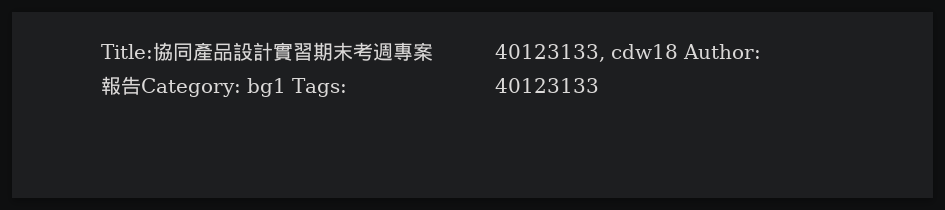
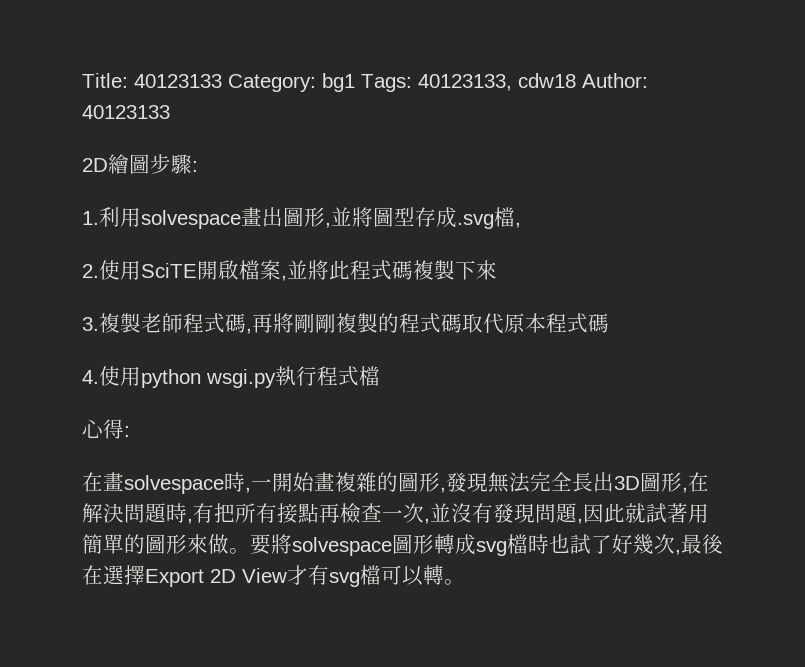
[153,42,433,61] [101,76,141,95] 協同產品設計實習期末考週專案報告 -> [134,74,222,88] 40123133
(599, 85) none -> [82,154,198,174] [82,207,521,229] [82,260,497,281] [82,313,609,334] [82,366,380,388] [82,419,130,439] [82,472,709,494] [82,503,709,524] [82,534,723,556] [82,565,465,587] // 2D繪圖步驟: // 1.利用solvespace畫出圖形,並將圖型存成.svg檔, // 2.使用SciTE開啟檔案,並將此程式碼複製下來 // 3.複製老師程式碼,再將剛剛複製的程式碼取代原本程式碼 // 4.使用python wsgi.py執行程式檔 // 心得: // 在畫solvespace時,一開始畫複雜的圖形,發現無法完全長出3D圖形,在解決問題時,有把所有接點再檢查一次,並沒有發現問題,因此就試著用簡單的圖形來做。要將solvespace圖形轉成svg檔時也試了好幾次,最後在選擇Export 2D View才有svg檔可以轉。

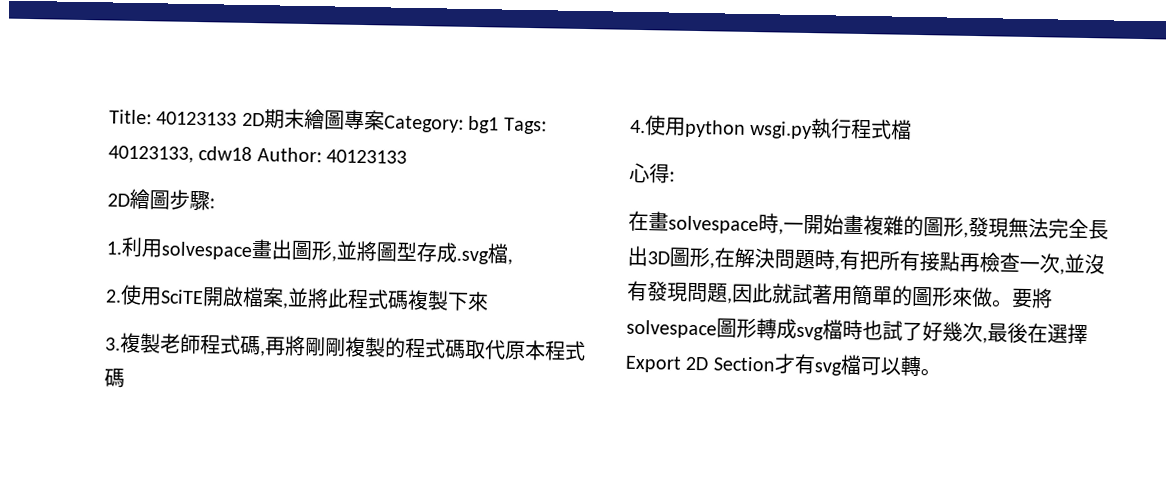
(222, 81) none -> [241,108,385,131] 2D期末繪圖專案
[242,568,287,583] View -> [712,356,776,372] Section

